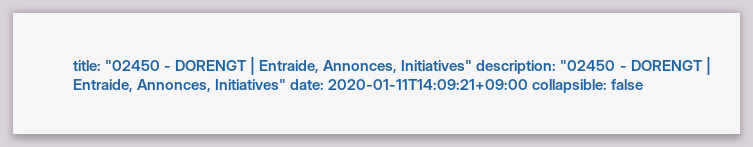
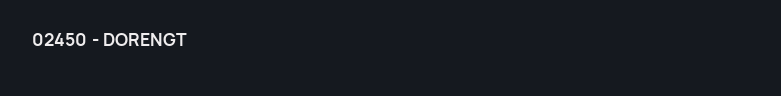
[73,57,711,75] [73,79,644,93] title: "02450 - DORENGT | Entraide, Annonces, Initiatives" description: "02450 - DORENGT | Entraide, Annonces, Initiatives" date: 2020-01-11T14:09:21+09:00 collapsible: false -> [32,33,188,46] 02450 - DORENGT

